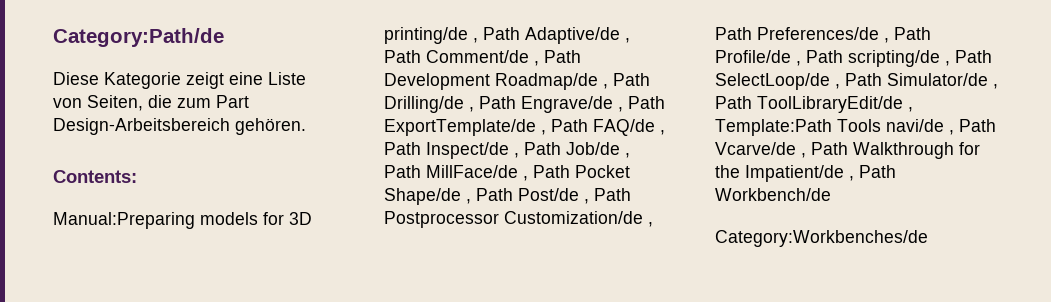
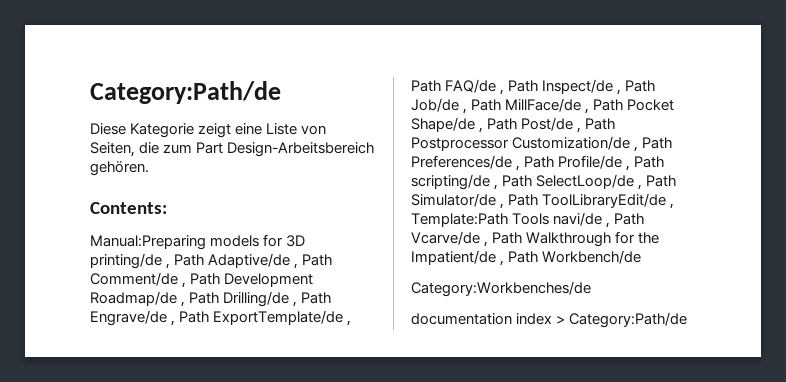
(928, 238) none -> [411,312,688,328] // documentation index > Category:Path/de

